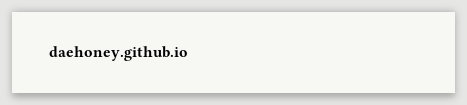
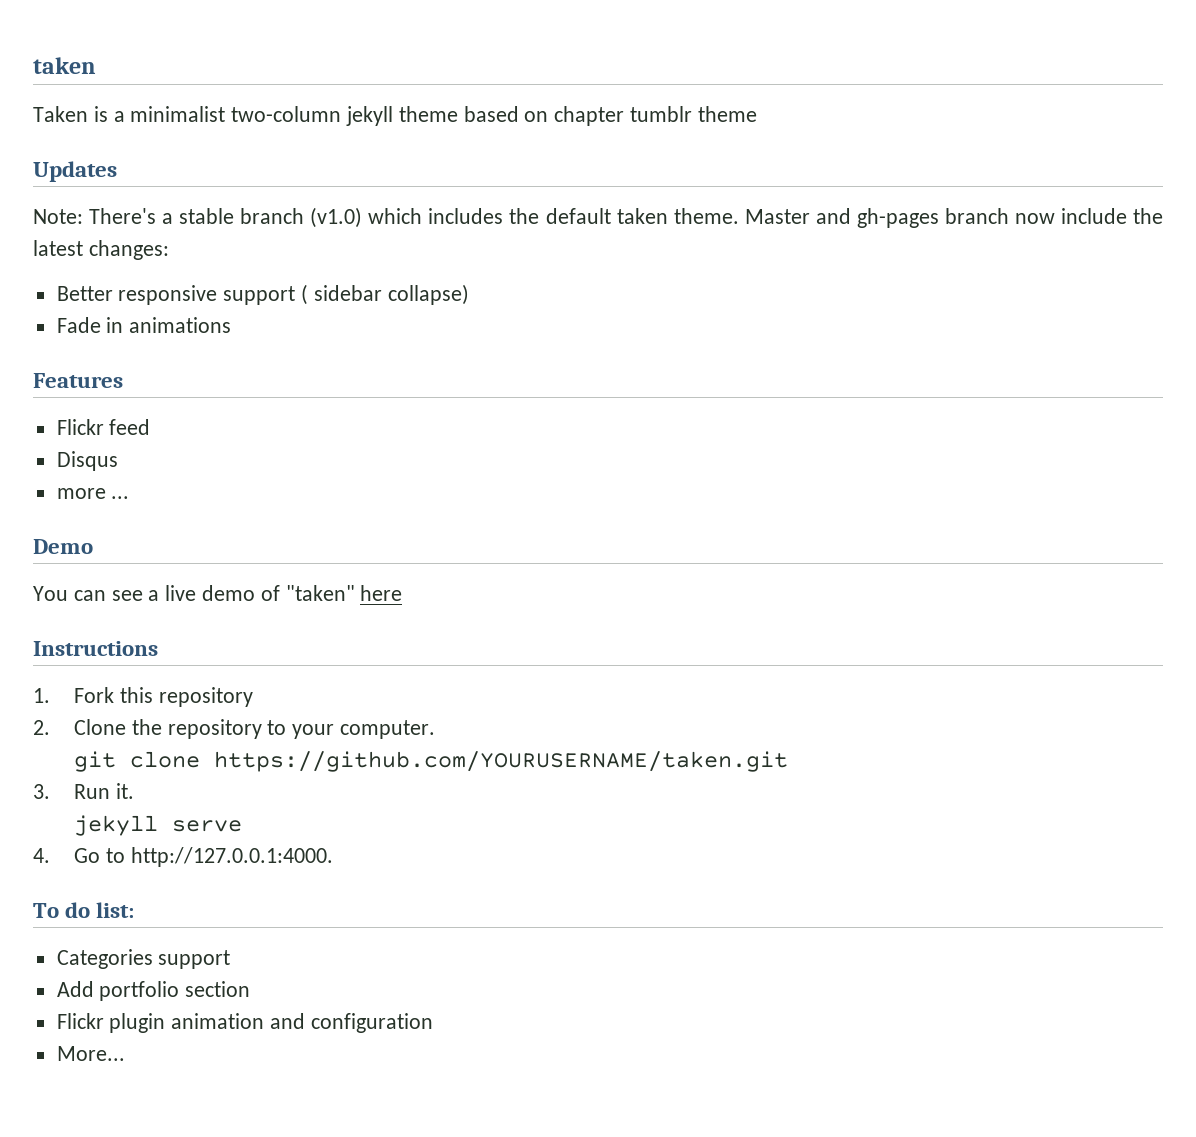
[49,46,188,61] daehoney.github.io -> [33,57,96,74] [33,106,757,126] [33,161,117,182] [33,207,1163,228] [33,240,169,260] [56,284,469,305] [56,317,232,333] [33,373,123,388] [56,419,151,435] [56,451,118,471] [56,488,130,499] [33,539,93,554] [33,585,403,601] [33,641,158,656] [33,687,253,707] [33,719,436,739] [74,751,789,772] [33,783,134,799] [74,815,243,836] [33,847,333,867] [33,902,135,918] [56,949,231,969] [56,981,251,1001] [56,1013,433,1033] [56,1046,125,1061] taken // Taken is a minimalist two-column jekyll theme based on chapter tumblr theme // Updates // Note: There's a stable branch (v1.0) which includes the default taken theme. Master and gh-pages branch now include the latest changes: // Better responsive support ( sidebar collapse) // Fade in animations // Features // Flickr feed // Disqus // more ... // Demo // You can see a live demo of "taken" here // Instructions // 1. Fork this repository // 2. Clone the repository to your computer. // git clone https://github.com/YOURUSERNAME/taken.git // 3. Run it. // jekyll serve // 4. Go to http://127.0.0.1:4000. // To do list: // Categories support // Add portfolio section // Flickr plugin animation and configuration // More...

